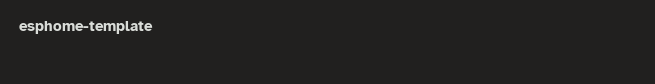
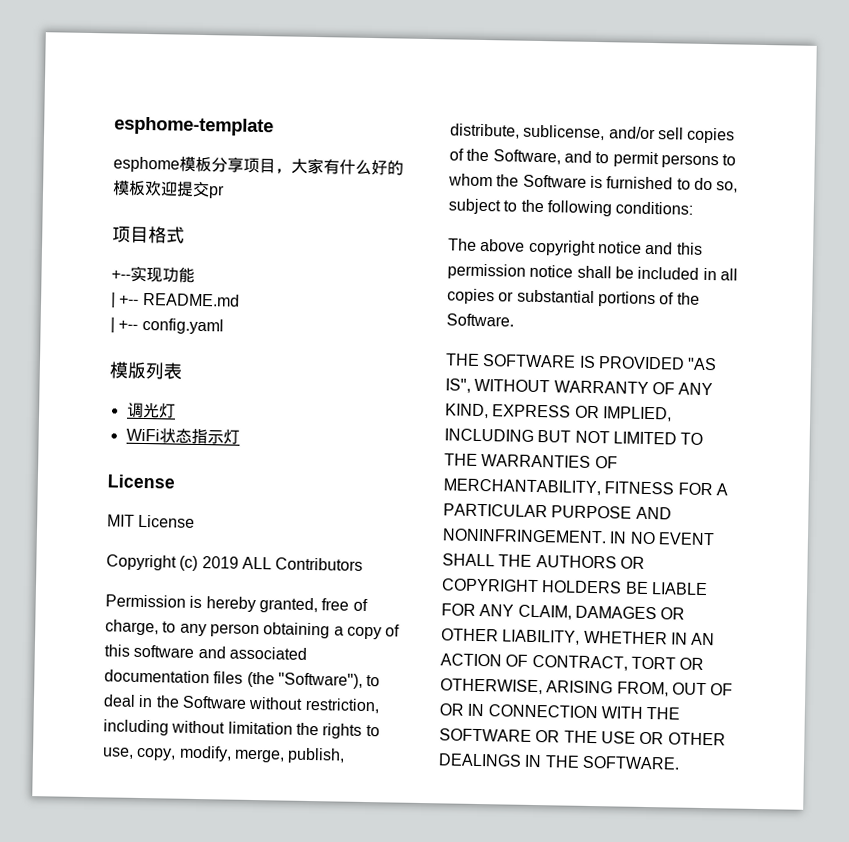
(153, 27) none -> [113,156,404,176] [112,179,225,199] [112,226,185,244] [111,265,195,283] [110,292,240,308] [110,317,224,335] [109,361,182,380] [126,402,176,419] [125,428,240,445] [107,474,175,489] [107,514,196,528] [106,554,364,571] [105,594,368,614] [105,619,401,640] [104,644,307,660] [104,669,381,689] [103,694,380,714] [103,719,380,739] [102,745,346,764] [450,123,736,144] [449,148,737,169] [448,173,739,193] [448,198,694,217] [448,238,703,257] [447,263,738,281] [447,288,700,308] [446,313,514,327] [445,353,718,371] [445,378,714,396] [445,403,672,422] [444,428,704,445] [444,453,618,469] [443,478,728,496] [443,503,672,520] [442,528,715,546] [442,553,645,569] [441,578,708,596] [441,603,686,620] [441,628,716,646] [440,653,705,671] [440,678,734,697] [439,703,681,720] [439,728,726,746] [438,753,680,770] // esphome模板分享项目，大家有什么好的模板欢迎提交pr // 项目格式 // +--实现功能 // | +-- README.md // | +-- config.yaml // 模版列表 // 调光灯 // WiFi状态指示灯 // License // MIT License // Copyright (c) 2019 ALL Contributors // Permission is hereby granted, free of charge, to any person obtaining a copy of this software and associated documentation files (the "Software"), to deal in the Software without restriction, including without limitation the rights to use, copy, modify, merge, publish, distribute, sublicense, and/or sell copies of the Software, and to permit persons to whom the Software is furnished to do so, subject to the following conditions: // The above copyright notice and this permission notice shall be included in all copies or substantial portions of the Software. // THE SOFTWARE IS PROVIDED "AS IS", WITHOUT WARRANTY OF ANY KIND, EXPRESS OR IMPLIED, INCLUDING BUT NOT LIMITED TO THE WARRANTIES OF MERCHANTABILITY, FITNESS FOR A PARTICULAR PURPOSE AND NONINFRINGEMENT. IN NO EVENT SHALL THE AUTHORS OR COPYRIGHT HOLDERS BE LIABLE FOR ANY CLAIM, DAMAGES OR OTHER LIABILITY, WHETHER IN AN ACTION OF CONTRACT, TORT OR OTHERWISE, ARISING FROM, OUT OF OR IN CONNECTION WITH THE SOFTWARE OR THE USE OR OTHER DEALINGS IN THE SOFTWARE.

